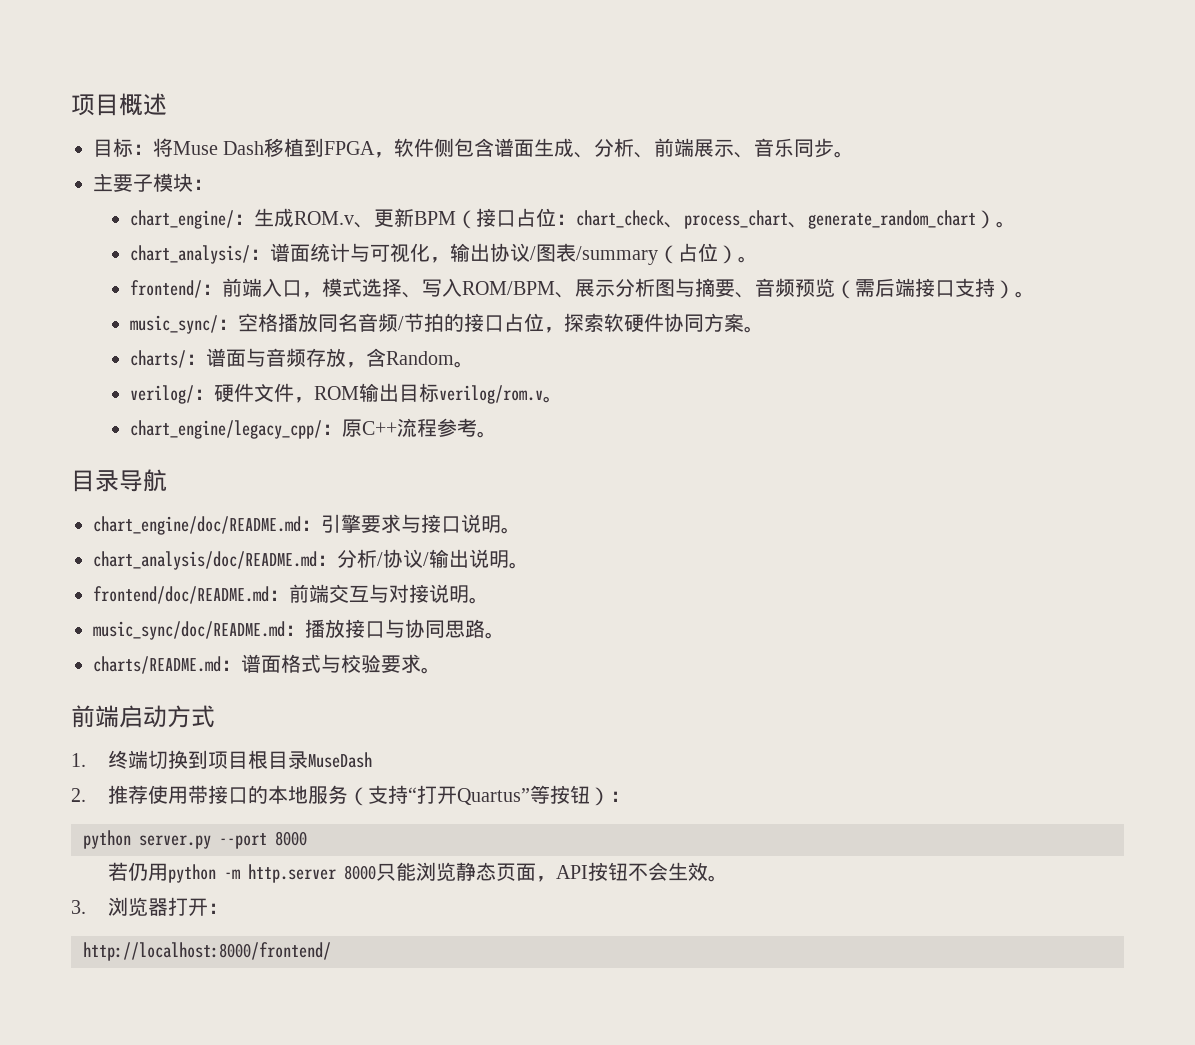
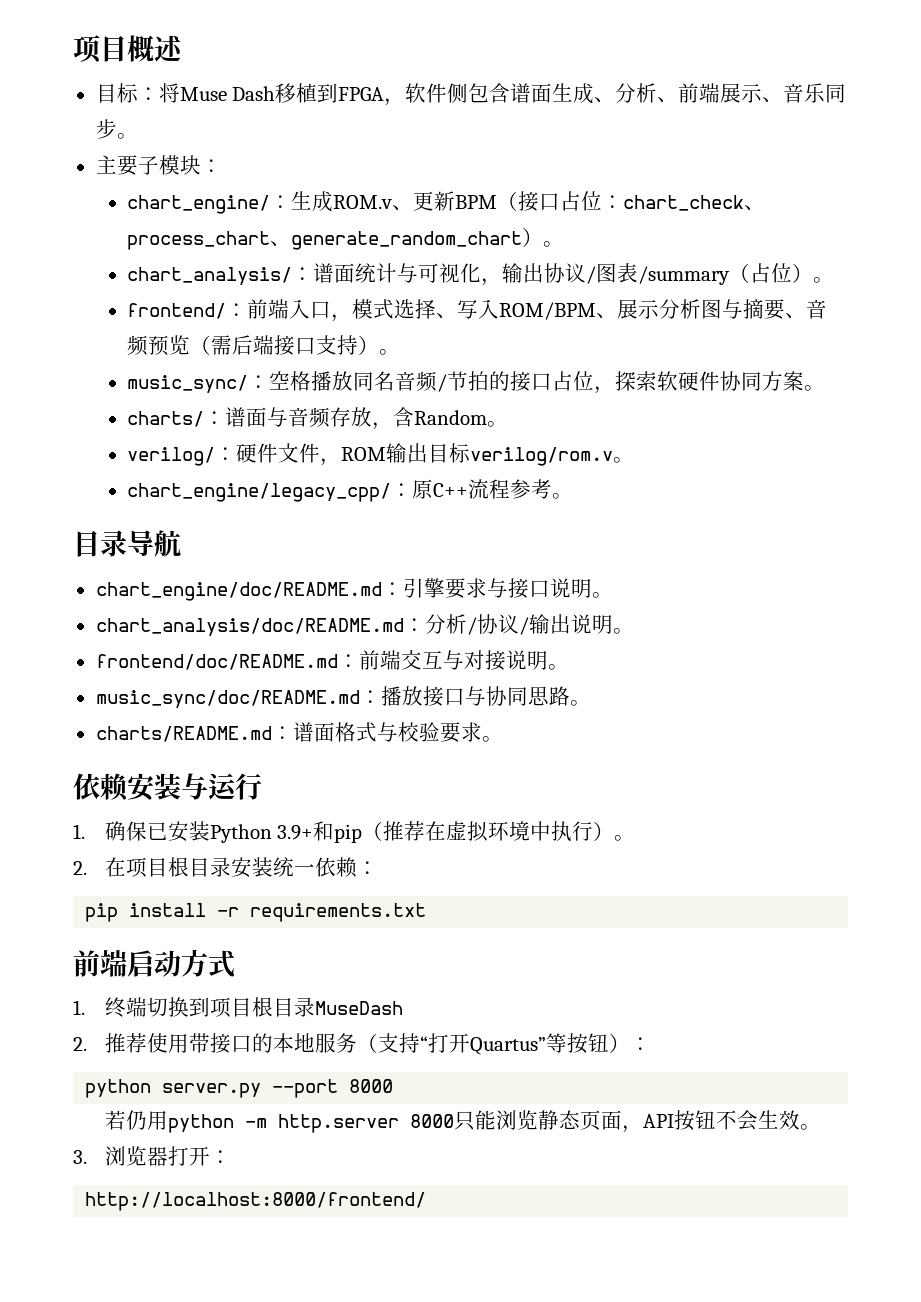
(441, 670) none -> [73,773,262,801] [73,821,636,843] [73,857,378,878] [85,903,427,922] // 依赖安装与运行 // 1.确保已安装Python 3.9+和pip（推荐在虚拟环境中执行）。 // 2.在项目根目录安装统一依赖： // pip install -r requirements.txt

